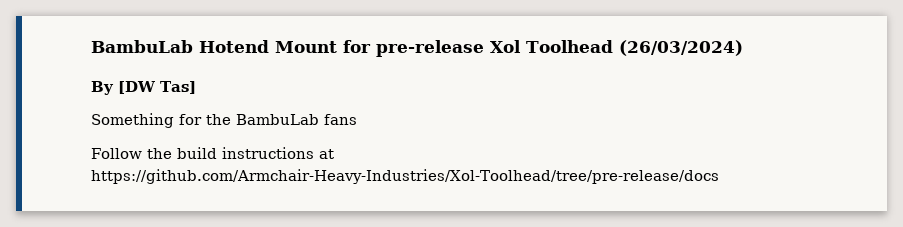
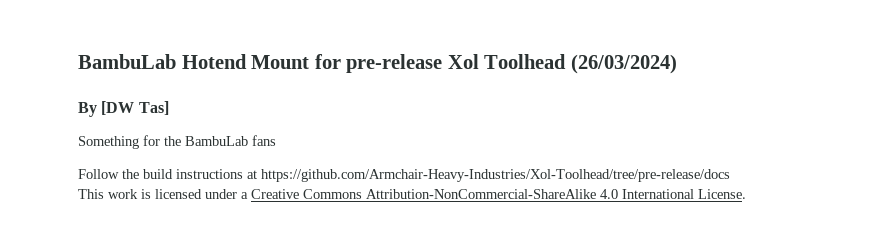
(719, 176) none -> [78,189,746,199] // This work is licensed under a Creative Commons Attribution-NonCommercial-ShareAlike 4.0 International License.

